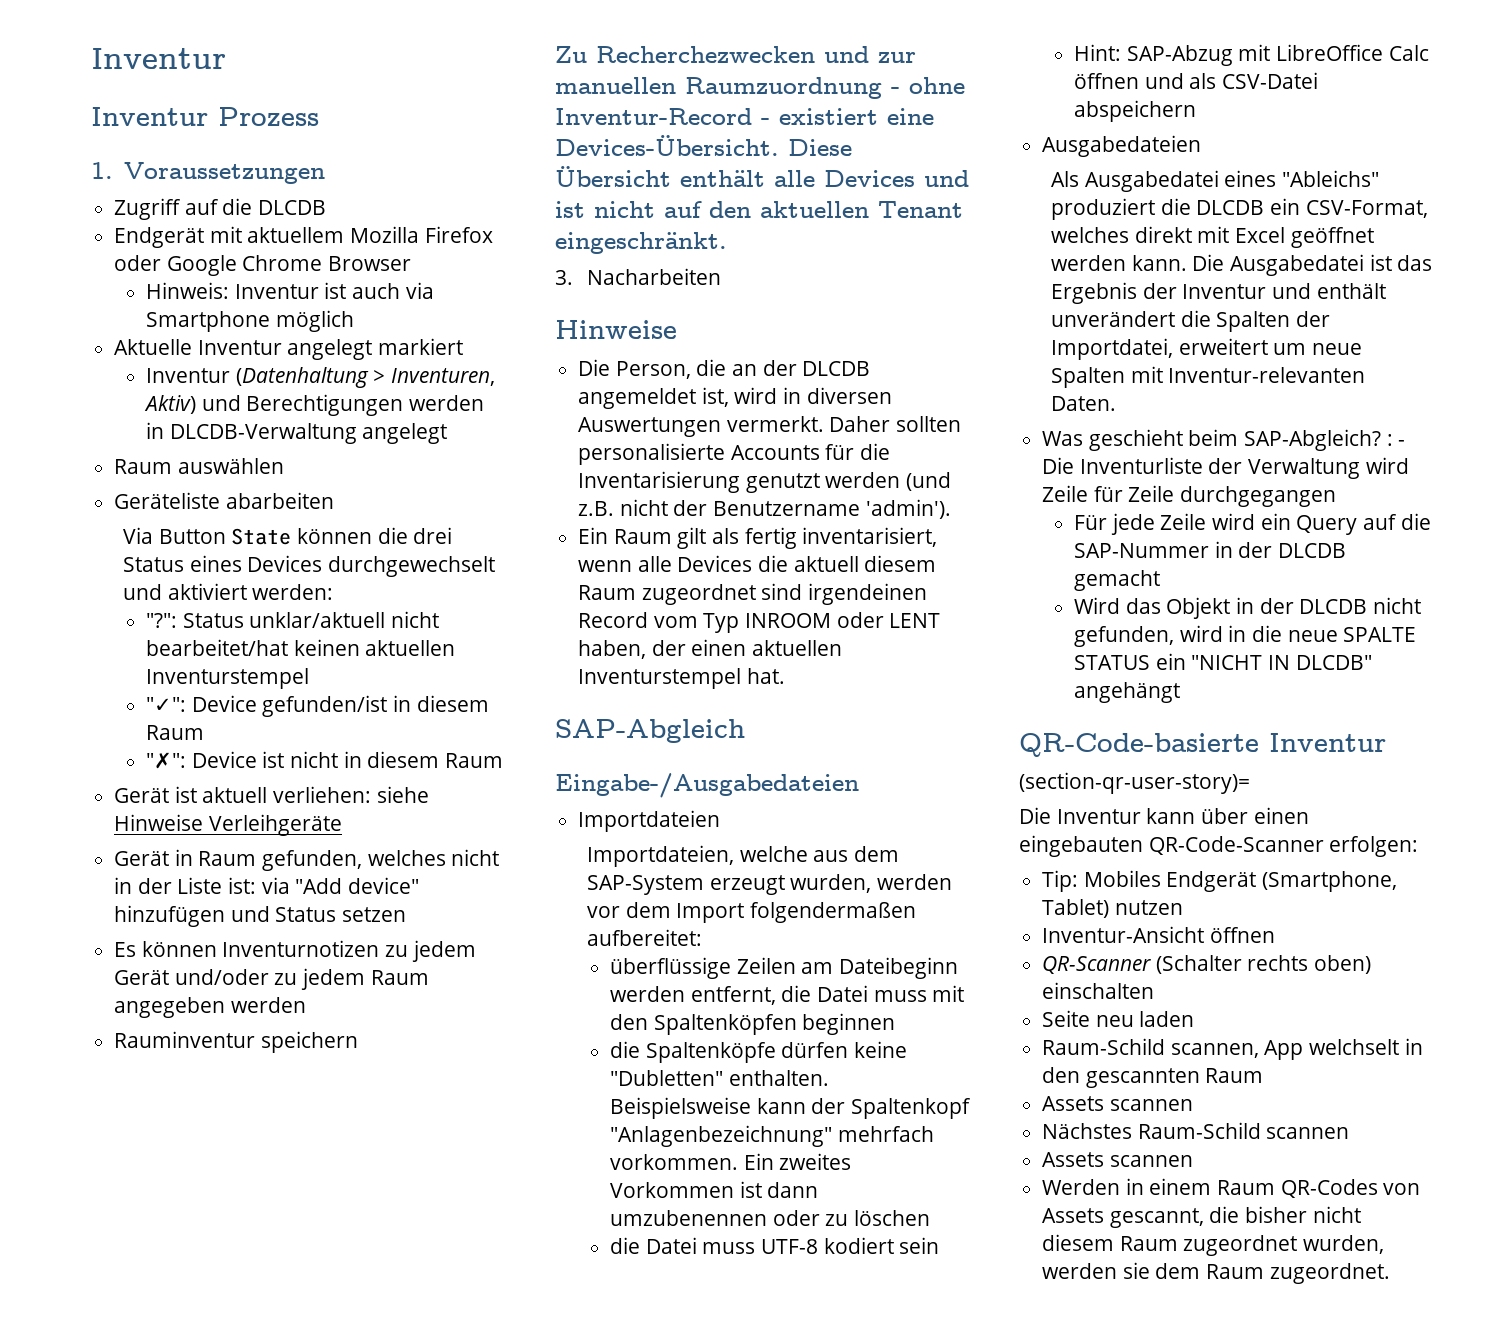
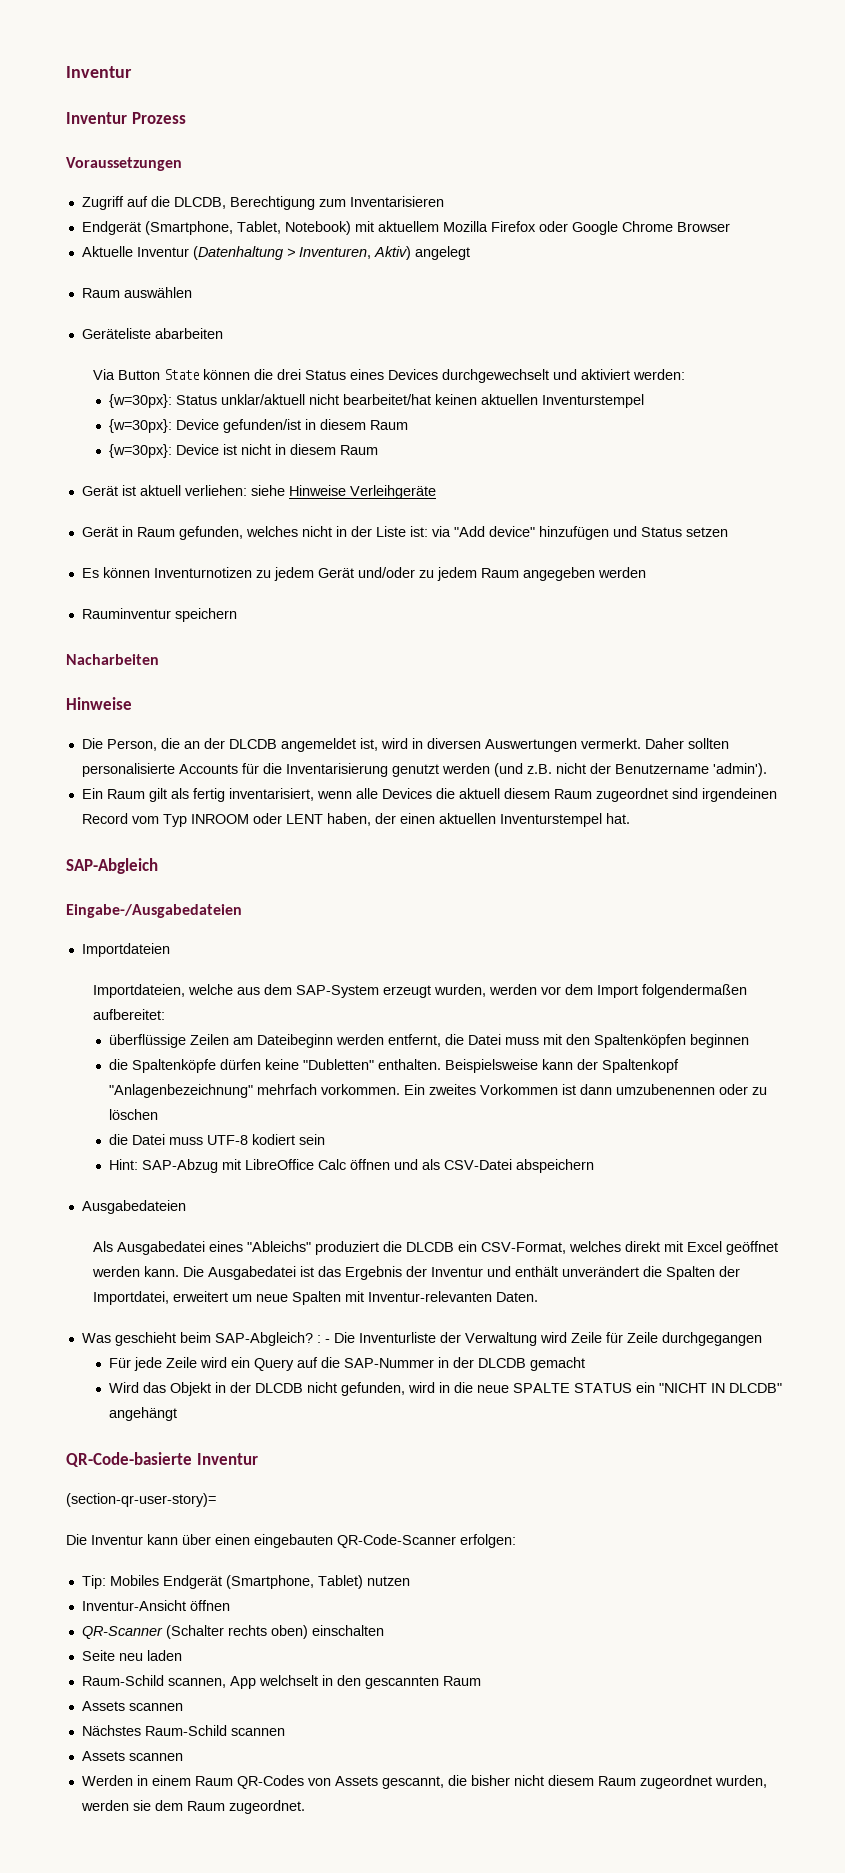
[91,162,113,179] 1. -> (186, 118) none
[258,200,327,215] [114,227,205,248] DLCDB // Endgerät -> [173,196,444,210] [81,221,351,235] DLCDB, Berechtigung zum Inventarisieren // Endgerät (Smartphone, Tablet, Notebook)
[145,282,434,299] [145,310,354,332] // Hinweis: Inventur ist auch via Smartphone möglich -> (730, 227) none
[287,338,464,360] [145,368,230,383] angelegt markiert // Inventur -> (189, 252) none
[201,394,484,416] [145,422,357,444] und Berechtigungen werden in DLCDB-Verwaltung -> (411, 253) none
[145,613,177,628] "?": -> [109,394,173,408] {w=30px}:
[145,697,186,712] "✓": -> [109,419,173,433] {w=30px}:
[145,752,186,769] "✗": -> [109,444,173,458] {w=30px}:
[555,46,916,63] [555,77,965,99] [555,108,934,125] [555,135,852,156] [555,166,969,187] [555,201,963,218] [555,232,727,254] [555,270,573,285] Zu Recherchezwecken und zur manuellen Raumzuordnung - ohne Inventur-Record - existiert eine Devices-Übersicht. Diese Übersicht enthält alle Devices und ist nicht auf den aktuellen Tenant eingeschränkt. // 3. -> (237, 615) none

